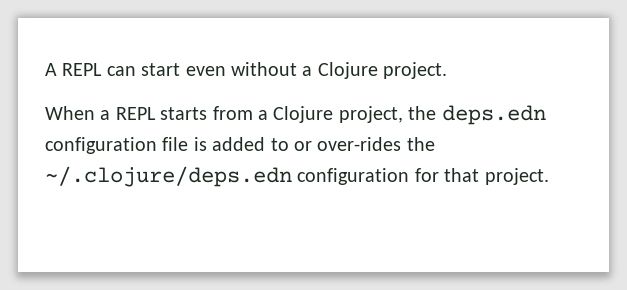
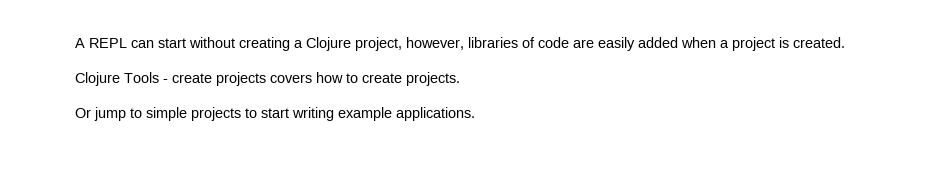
[185,62,448,79] [45,105,546,125] [45,137,435,154] [45,166,549,187] even without a Clojure project. // When a REPL starts from a Clojure project, the deps.edn configuration file is added to or over-rides the ~/.clojure/deps.edn configuration for that project. -> [189,37,845,51] [75,72,460,86] [75,107,475,121] without creating a Clojure project, however, libraries of code are easily added when a project is created. // Clojure Tools - create projects covers how to create projects. // Or jump to simple projects to start writing example applications.

